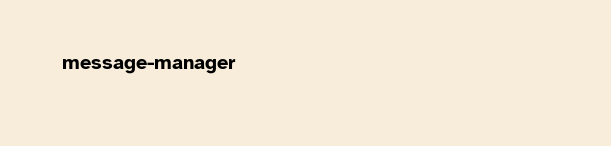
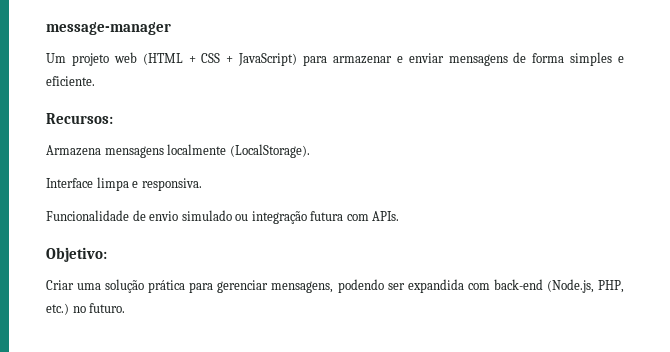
(236, 66) none -> [46,52,624,66] [46,76,95,86] [46,113,113,124] [46,144,310,158] [46,177,202,191] [46,210,400,224] [46,247,107,262] [46,279,625,293] [46,303,126,315] // Um projeto web (HTML + CSS + JavaScript) para armazenar e enviar mensagens de forma simples e eficiente. // Recursos: // Armazena mensagens localmente (LocalStorage). // Interface limpa e responsiva. // Funcionalidade de envio simulado ou integração futura com APIs. // Objetivo: // Criar uma solução prática para gerenciar mensagens, podendo ser expandida com back-end (Node.js, PHP, etc.) no futuro.

